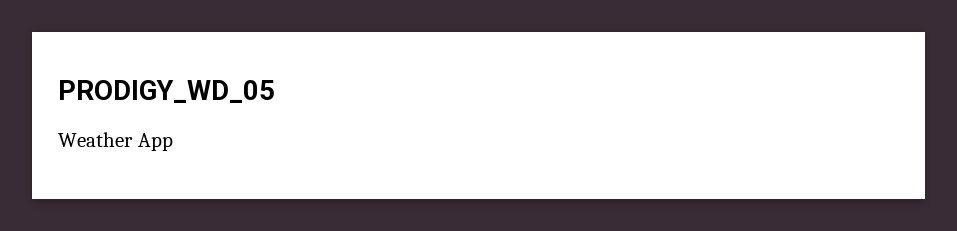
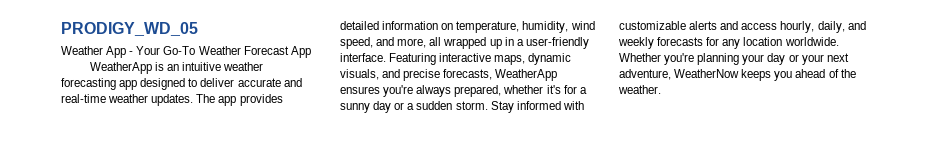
(173, 142) none -> [129,46,311,58] [89,62,264,74] [61,78,302,90] [61,94,283,106] [340,21,595,33] [340,37,589,49] [340,53,572,65] [340,69,558,81] [340,85,587,97] [340,101,584,113] [619,21,866,33] [618,37,839,49] [619,53,849,65] [619,69,856,81] [618,85,661,94] - Your Go-To Weather Forecast App // WeatherApp is an intuitive weather forecasting app designed to deliver accurate and real-time weather updates. The app provides detailed information on temperature, humidity, wind speed, and more, all wrapped up in a user-friendly interface. Featuring interactive maps, dynamic visuals, and precise forecasts, WeatherApp ensures you're always prepared, whether it's for a sunny day or a sudden storm. Stay informed with customizable alerts and access hourly, daily, and weekly forecasts for any location worldwide. Whether you're planning your day or your next adventure, WeatherNow keeps you ahead of the weather.

